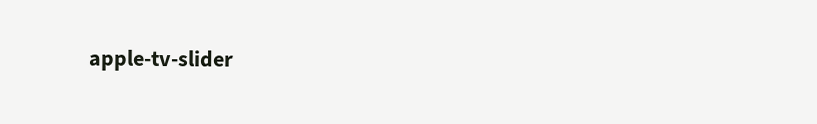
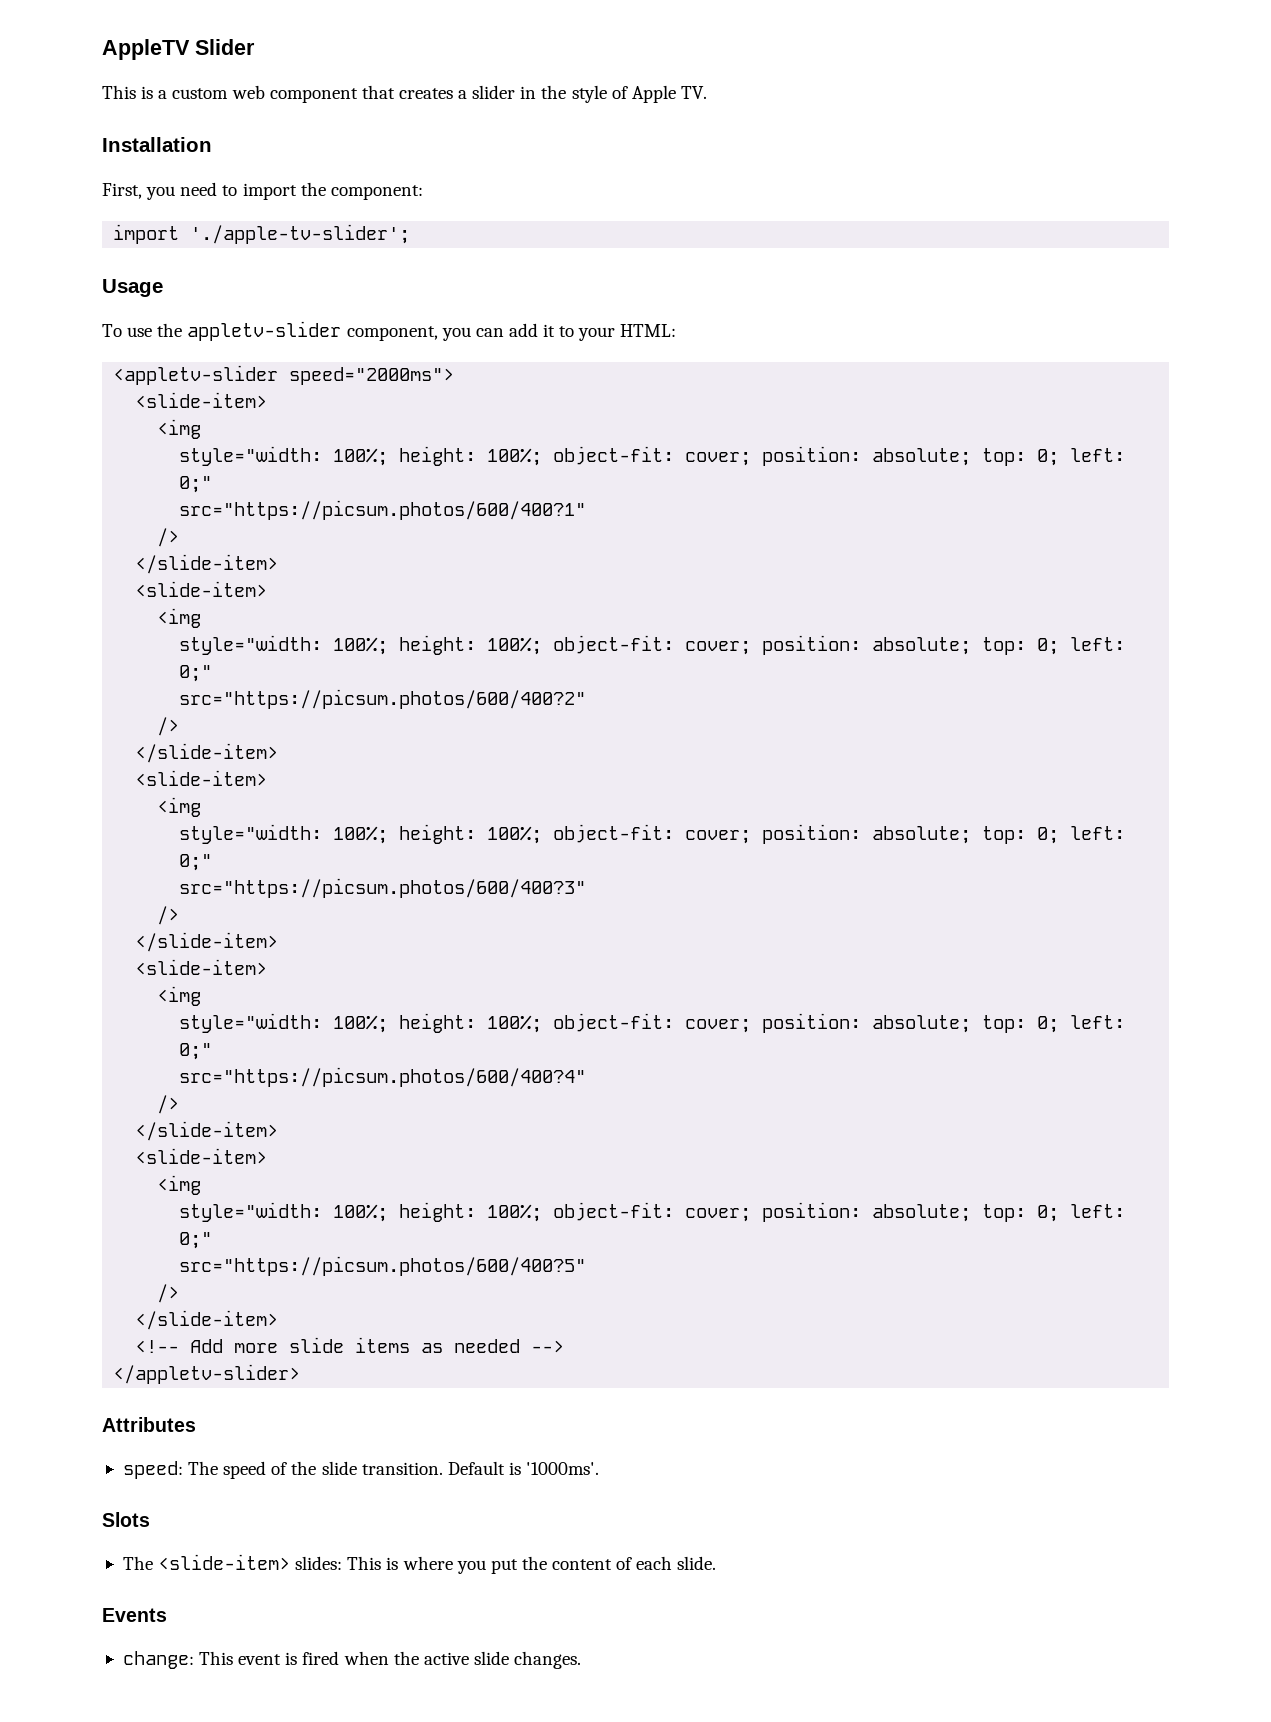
[88,49,234,72] apple-tv-slider -> [102,39,255,60] [102,85,707,103] [102,137,212,152] [102,182,423,200] [113,224,411,244] [102,279,163,297] [102,321,677,341] [113,365,455,385] [135,392,268,408] [157,419,202,439] [179,446,1126,466] [179,476,213,493] [179,500,587,520] [157,528,180,547] [135,554,279,574] [135,581,268,597] [157,608,202,628] [179,635,1126,655] [179,665,213,682] [179,689,587,709] [157,717,180,736] [135,743,279,763] [135,770,268,786] [157,797,202,817] [179,824,1126,844] [179,854,213,871] [179,878,587,898] [157,906,180,925] [135,932,279,952] [135,959,268,975] [157,986,202,1006] [179,1013,1126,1033] [179,1043,213,1060] [179,1067,587,1087] [157,1095,180,1114] [135,1121,279,1141] [135,1148,268,1164] [157,1175,202,1195] [179,1202,1126,1222] [179,1232,213,1249] [179,1256,587,1276] [157,1284,180,1303] [135,1310,279,1330] [135,1337,565,1353] [113,1364,301,1384] [102,1417,196,1432] [122,1461,600,1479] [102,1512,150,1527] [122,1554,717,1574] [102,1608,167,1622] [122,1651,582,1669] AppleTV Slider // This is a custom web component that creates a slider in the style of Apple TV. // Installation // First, you need to import the component: // import './apple-tv-slider'; // Usage // To use the appletv-slider component, you can add it to your HTML: // <appletv-slider speed="2000ms"> // <slide-item> // <img // style="width: 100%; height: 100%; object-fit: cover; position: absolute; top: 0; left: 0;" // src="https://picsum.photos/600/400?1" // /> // </slide-item> // <slide-item> // <img // style="width: 100%; height: 100%; object-fit: cover; position: absolute; top: 0; left: 0;" // src="https://picsum.photos/600/400?2" // /> // </slide-item> // <slide-item> // <img // style="width: 100%; height: 100%; object-fit: cover; position: absolute; top: 0; left: 0;" // src="https://picsum.photos/600/400?3" // /> // </slide-item> // <slide-item> // <img // style="width: 100%; height: 100%; object-fit: cover; position: absolute; top: 0; left: 0;" // src="https://picsum.photos/600/400?4" // /> // </slide-item> // <slide-item> // <img // style="width: 100%; height: 100%; object-fit: cover; position: absolute; top: 0; left: 0;" // src="https://picsum.photos/600/400?5" // /> // </slide-item> // <!-- Add more slide items as needed --> // </appletv-slider> // Attributes // speed: The speed of the slide transition. Default is '1000ms'. // Slots // The <slide-item> slides: This is where you put the content of each slide. // Events // change: This event is fired when the active slide changes.

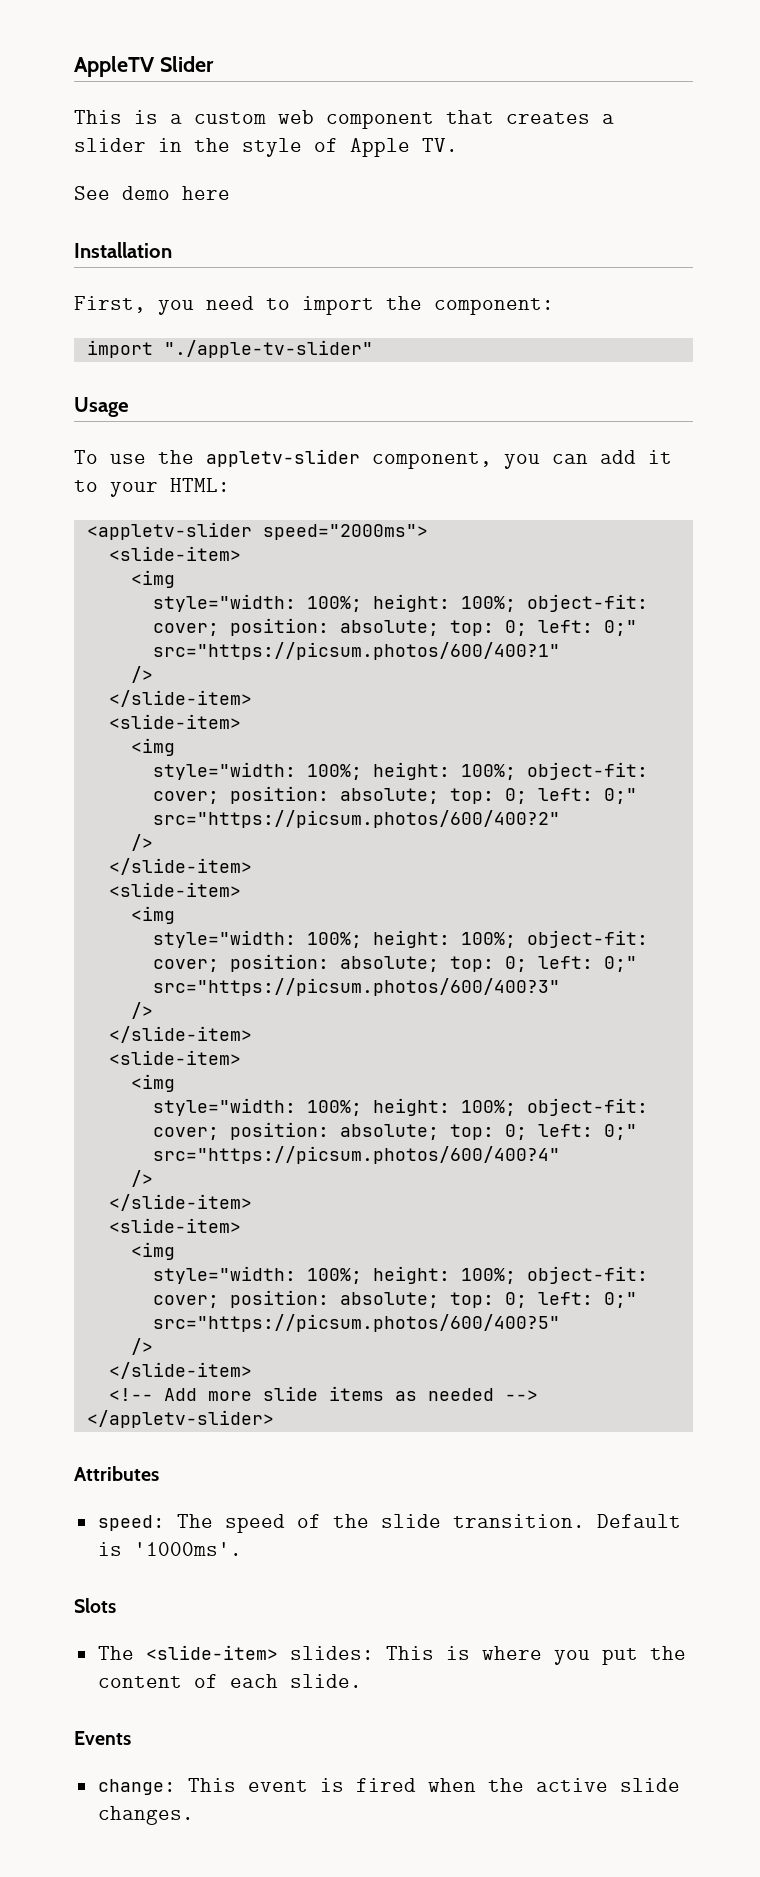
(707, 92) none -> [74,186,230,200] // See demo here
[190,224,411,244] './apple-tv-slider'; -> [163,340,373,358] "./apple-tv-slider"

